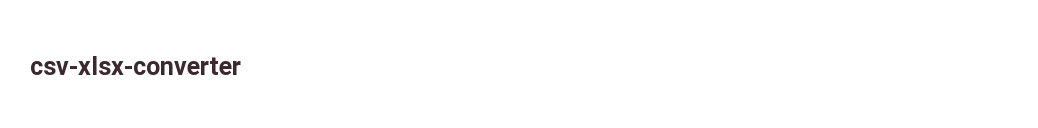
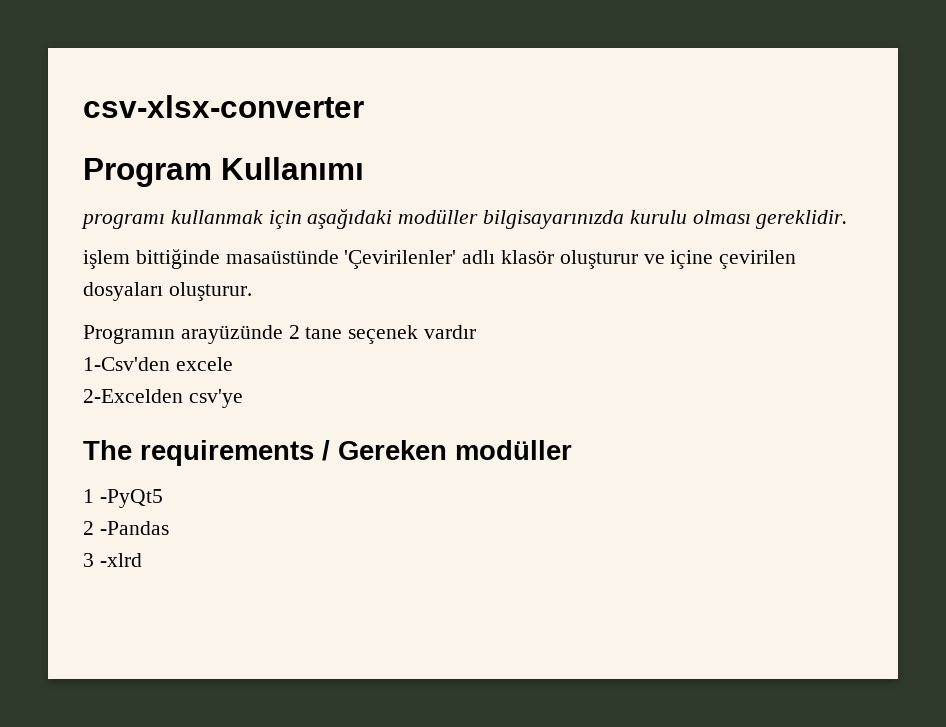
(241, 65) none -> [83,157,364,187] [81,209,848,229] [83,249,797,269] [83,282,252,301] [83,325,477,344] [83,357,233,371] [83,389,243,408] [83,440,572,466] [83,489,163,508] [83,521,169,535] [83,553,142,567] // Program Kullanımı // programı kullanmak için aşağıdaki modüller bilgisayarınızda kurulu olması gereklidir. // işlem bittiğinde masaüstünde 'Çevirilenler' adlı klasör oluşturur ve içine çevirilen dosyaları oluşturur. // Programın arayüzünde 2 tane seçenek vardır // 1-Csv'den excele // 2-Excelden csv'ye // The requirements / Gereken modüller // 1 -PyQt5 // 2 -Pandas // 3 -xlrd

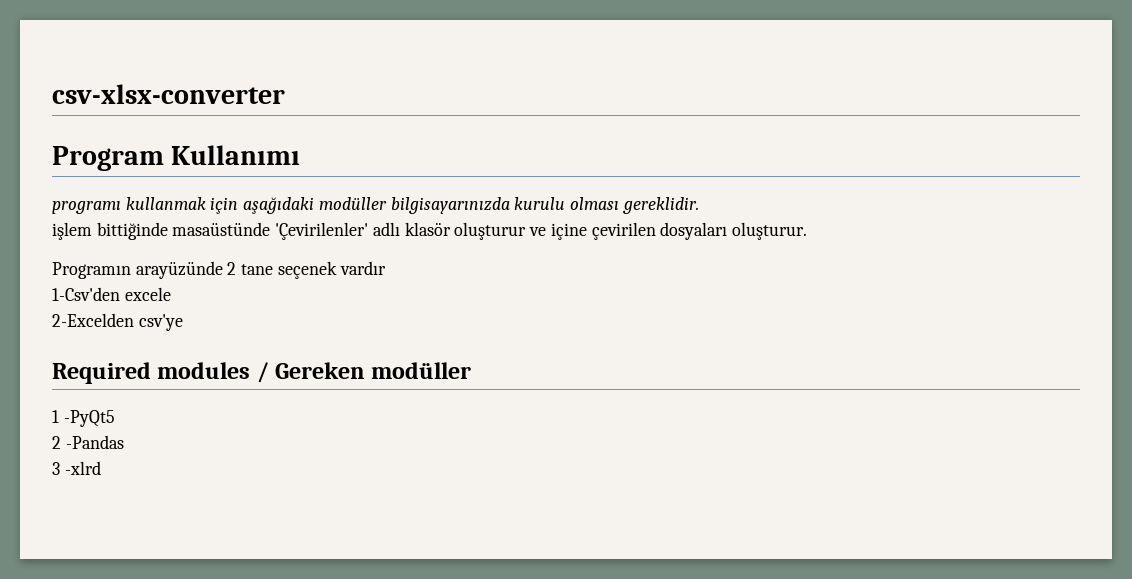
[83,440,314,466] The requirements -> [52,362,251,384] Required modules

